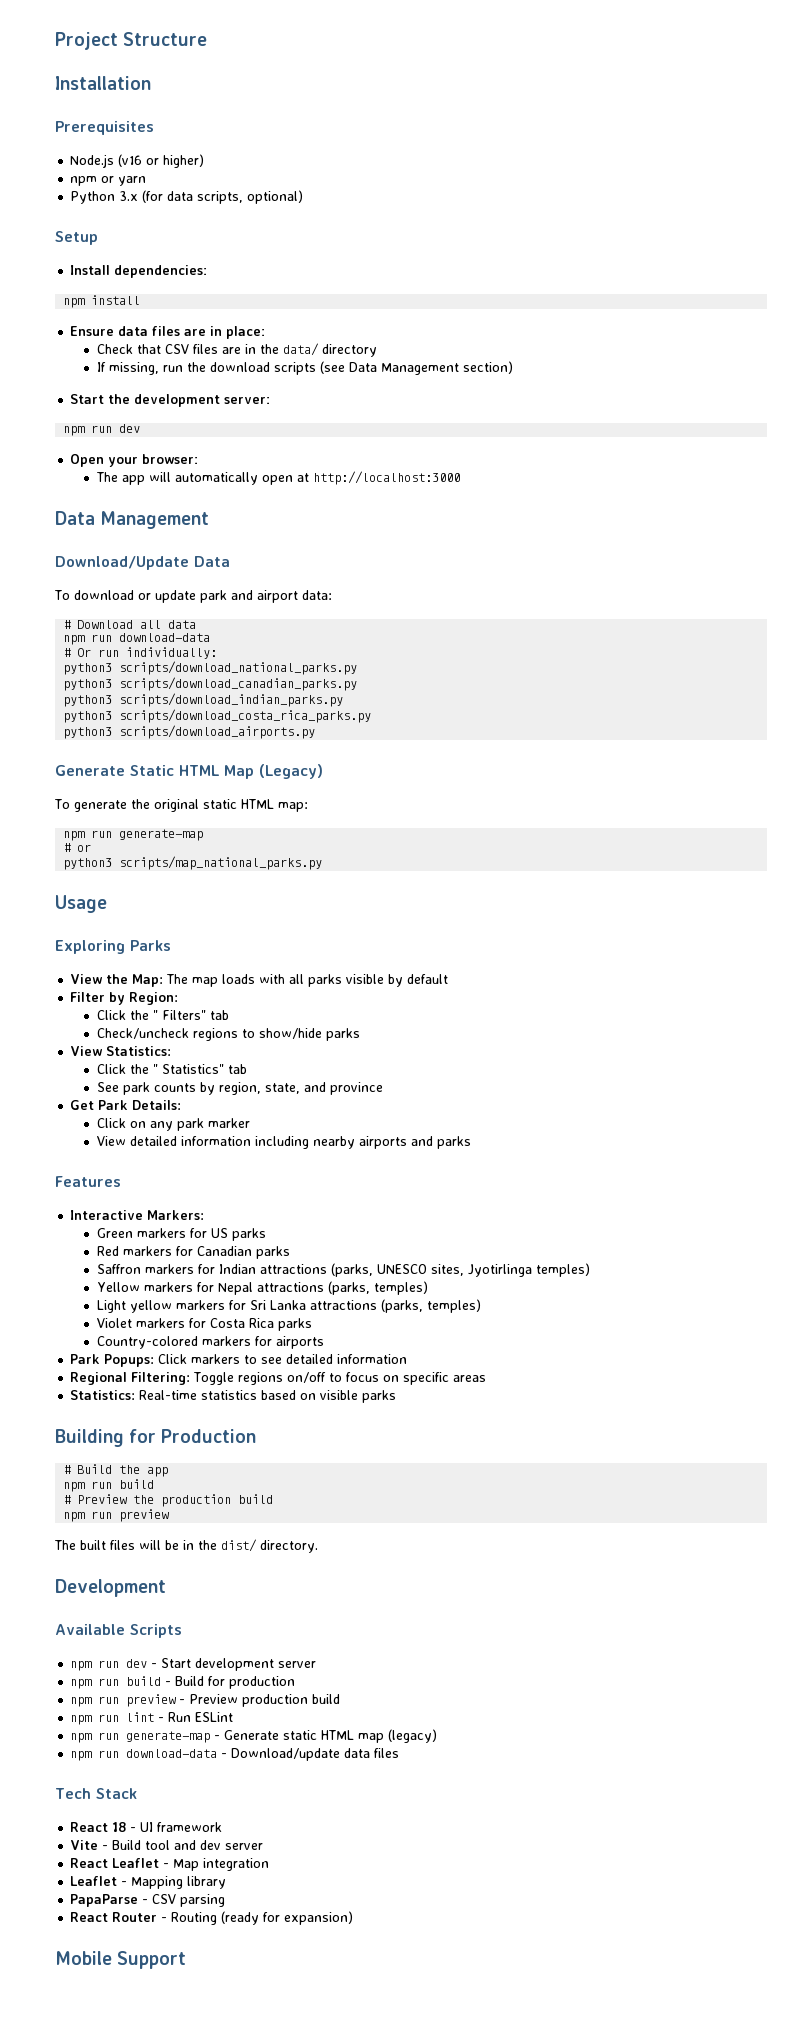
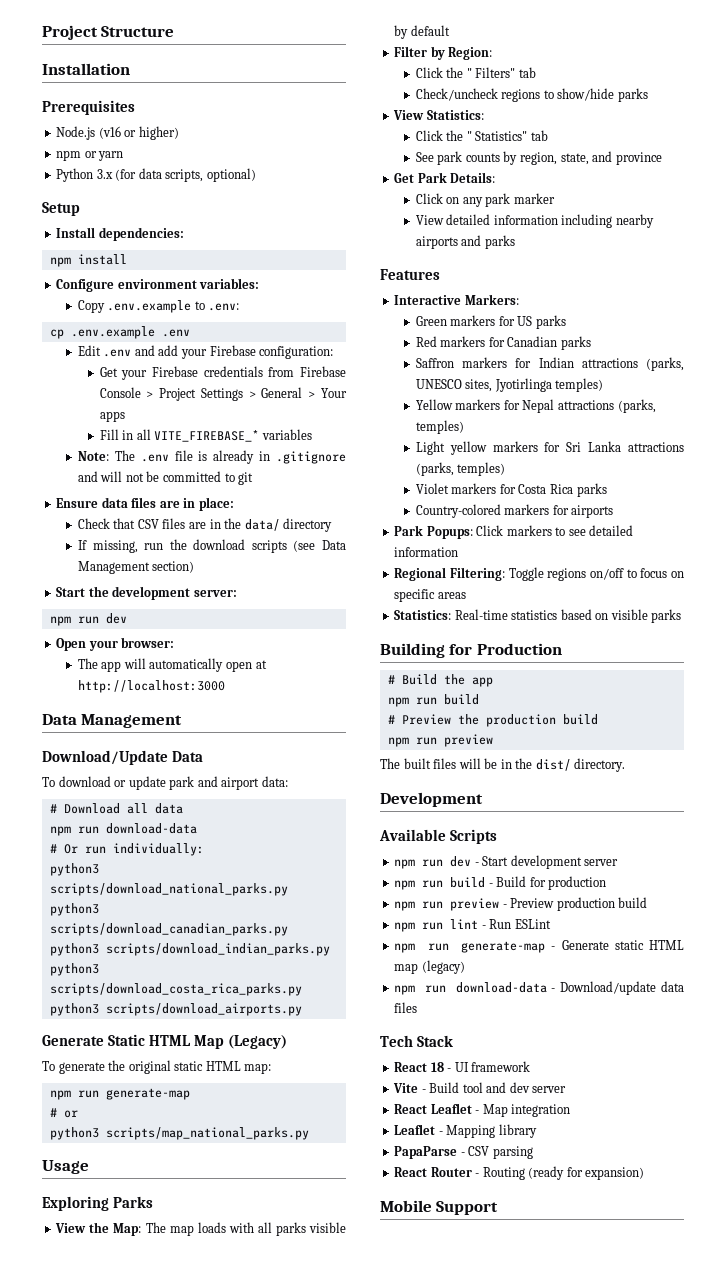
(141, 300) none -> [56,278,260,292] [77,300,240,313] [49,326,190,339] [77,345,334,359] [99,366,346,380] [99,387,347,401] [99,411,125,422] [99,429,312,442] [77,450,346,464] [77,471,254,485] // Configure environment variables: // Copy .env.example to .env: // cp .env.example .env // Edit .env and add your Firebase configuration: // Get your Firebase credentials from Firebase Console > Project Settings > General > Your apps // Fill in all VITE_FIREBASE_* variables // Note: The .env file is already in .gitignore and will not be committed to git

